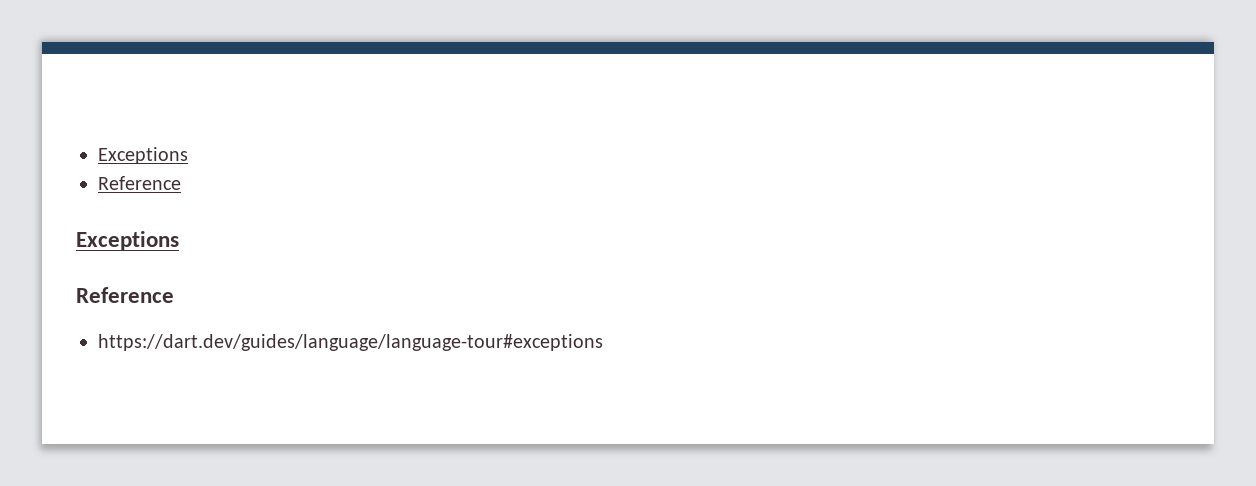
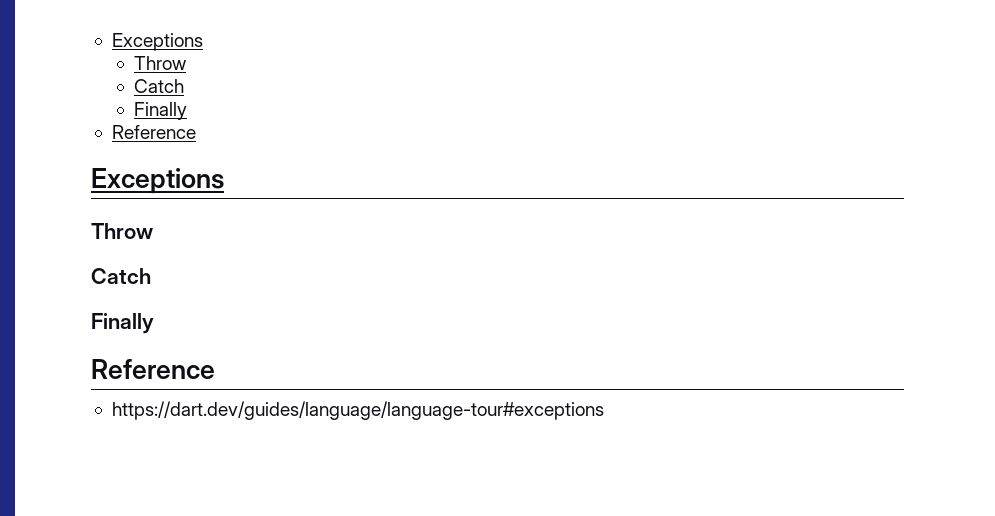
[98,147,188,164] Exceptions -> [111,33,203,51] [134,56,187,70] [134,79,185,93] [134,102,188,120] Exceptions // Throw // Catch // Finally
(179, 241) none -> [91,223,153,239] [91,268,151,284] [91,313,154,334] // Throw // Catch // Finally

